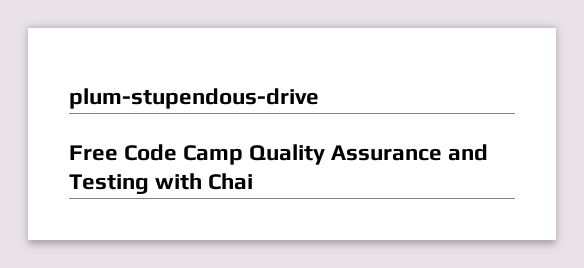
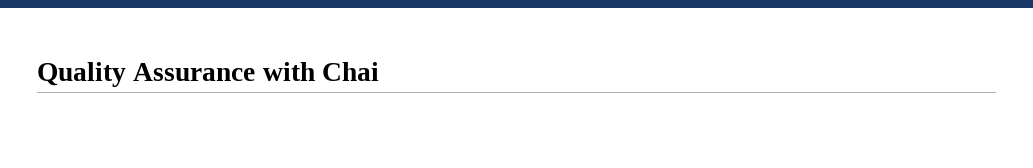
[69,88,319,109] [69,144,489,165] [69,174,149,194] plum-stupendous-drive // Free Code Camp Quality Assurance and Testing -> [37,62,256,87] Quality Assurance

